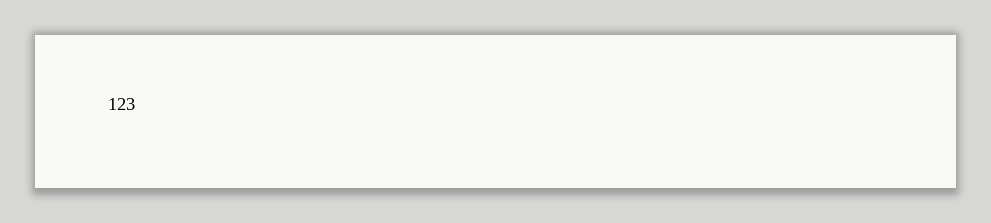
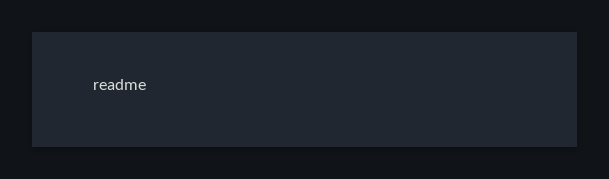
[108,98,135,110] 123 -> [93,79,146,90] readme

